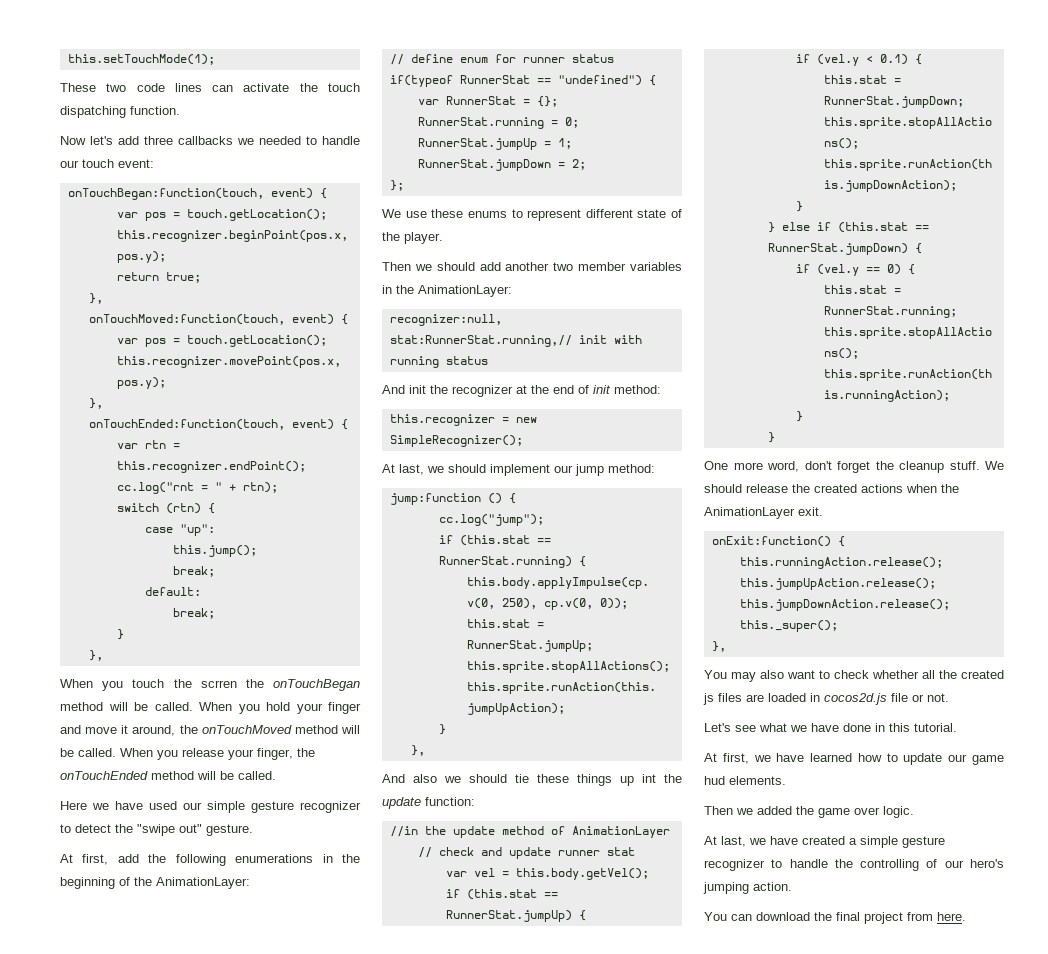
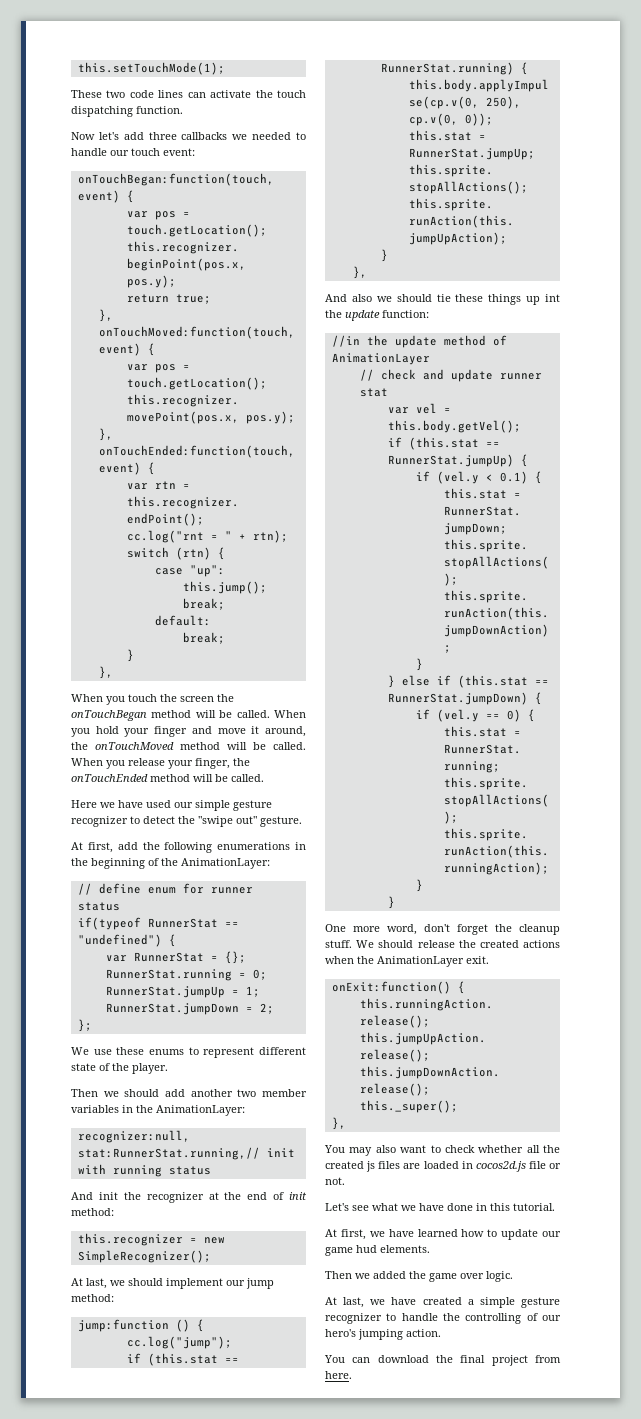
[200,680,237,688] scrren -> [180,696,214,702] screen

